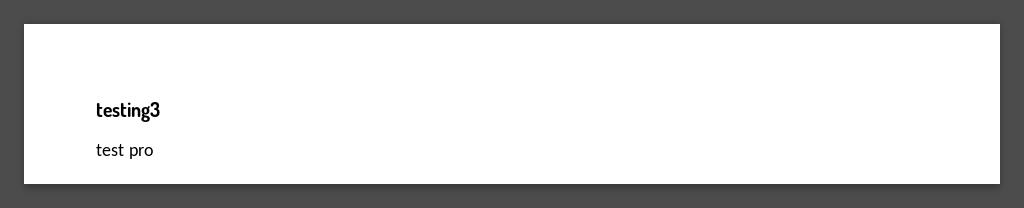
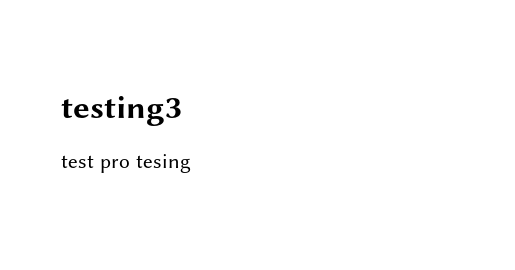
(154, 153) none -> [135,154,191,173] tesing

